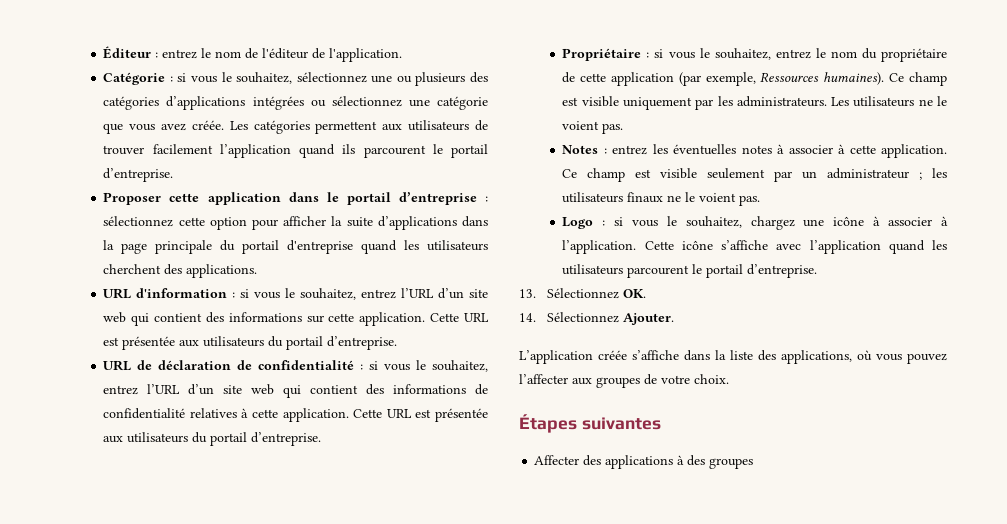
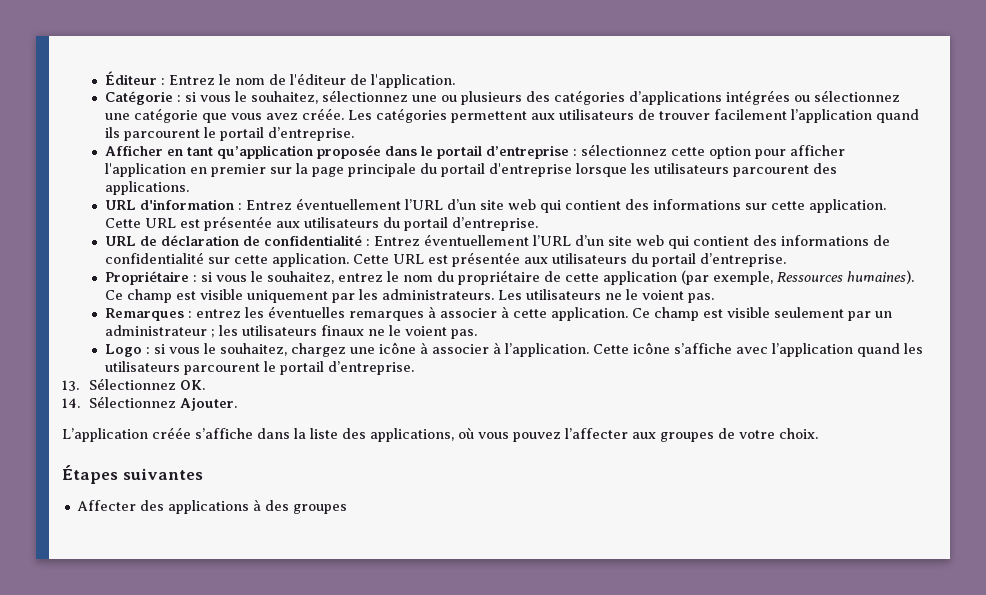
[162,49,198,59] entrez -> [169,75,216,85] Entrez
[103,192,281,205] Proposer cette application -> [105,145,382,159] Afficher en tant qu’application proposée
[331,216,488,230] la suite d’applications dans -> [105,163,293,177] l'application en premier sur
[361,240,488,254] [103,264,162,274] quand les utilisateurs cherchent -> [576,163,810,177] lorsque les utilisateurs parcourent
[240,288,397,300] si vous le souhaitez, entrez -> [246,198,402,210] Entrez éventuellement
[369,360,489,372] [103,385,139,395] si vous le souhaitez, entrez -> [374,234,530,246] Entrez éventuellement
[189,408,249,418] relatives à -> [208,257,231,264] sur
[562,145,599,154] Notes -> [105,308,185,321] Remarques
[741,145,772,154] notes -> [349,311,425,321] remarques

